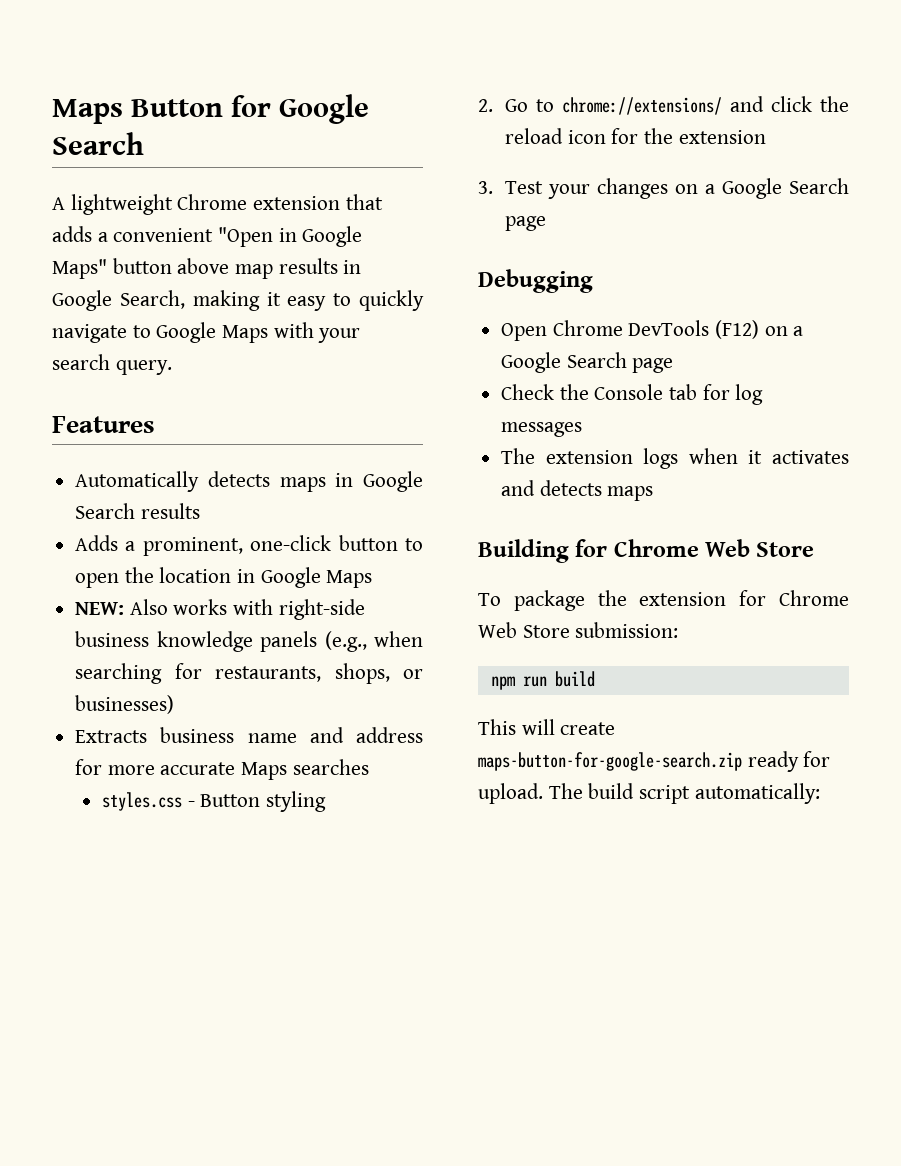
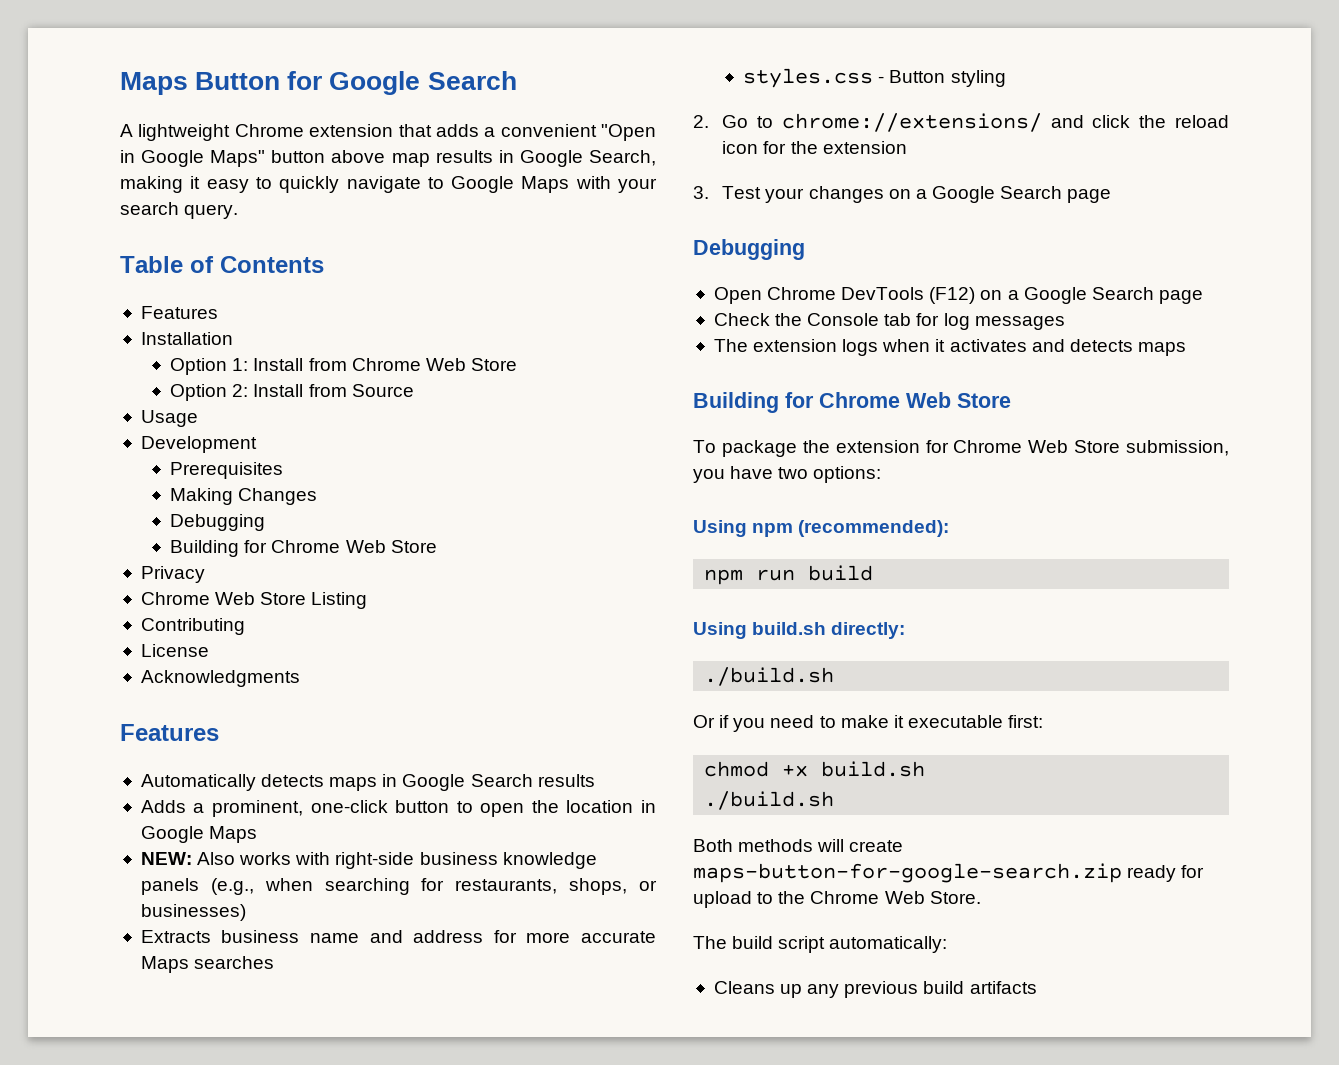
(172, 367) none -> [120,256,324,273] [140,306,218,319] [140,332,233,345] [170,358,518,375] [170,384,414,401] [140,410,198,427] [140,436,257,453] [170,462,284,479] [170,488,318,505] [170,514,266,531] [170,540,437,557] [140,566,205,583] [140,592,368,609] [140,618,245,635] [140,644,209,657] [140,670,300,687] // Table of Contents // Features // Installation // Option 1: Install from Chrome Web Store // Option 2: Install from Source // Usage // Development // Prerequisites // Making Changes // Debugging // Building for Chrome Web Store // Privacy // Chrome Web Store Listing // Contributing // License // Acknowledgments
[575,622,679,638] [490,671,595,690] [478,719,516,735] submission: // npm run build // This -> [1126,440,1229,456] [693,466,882,483] [693,520,950,537] [704,565,874,585] [693,622,906,639] [704,667,835,686] [693,715,1044,732] [704,761,926,777] [704,791,835,810] [693,839,814,852] submission, you have two options: // Using npm (recommended): // npm run build // Using build.sh directly: // ./build.sh // Or if you need to make it executable first: // chmod +x build.sh // ./build.sh // Both methods
[478,783,820,804] upload. The build script automatically: -> [693,891,981,908] [693,936,948,953] [713,981,1037,998] upload to the Chrome Web Store. // The build script automatically: // Cleans up any previous build artifacts

